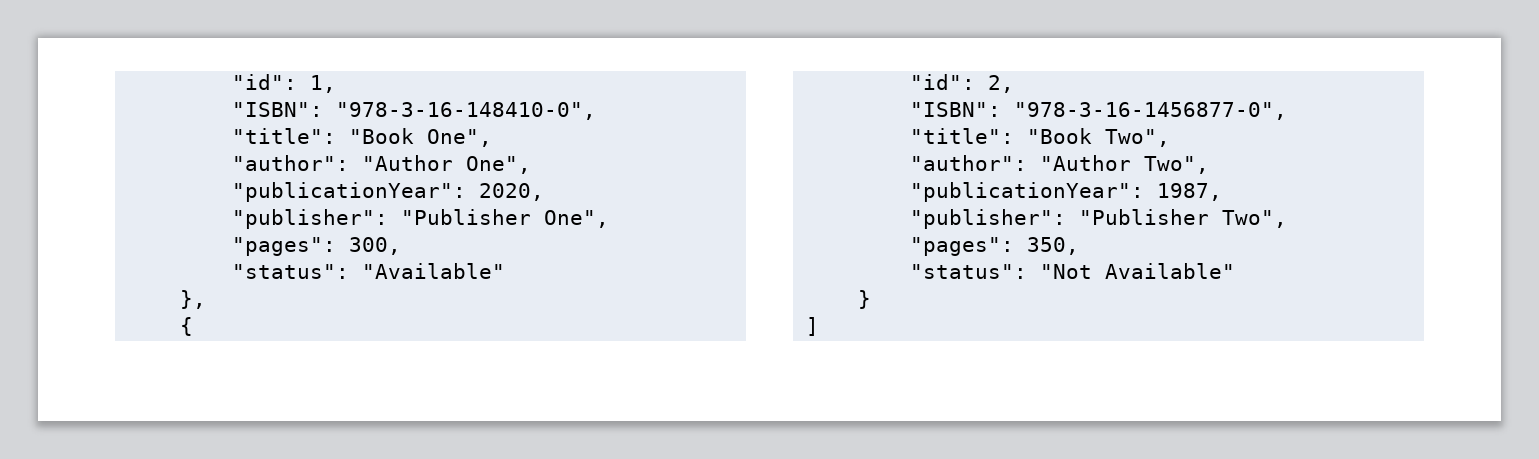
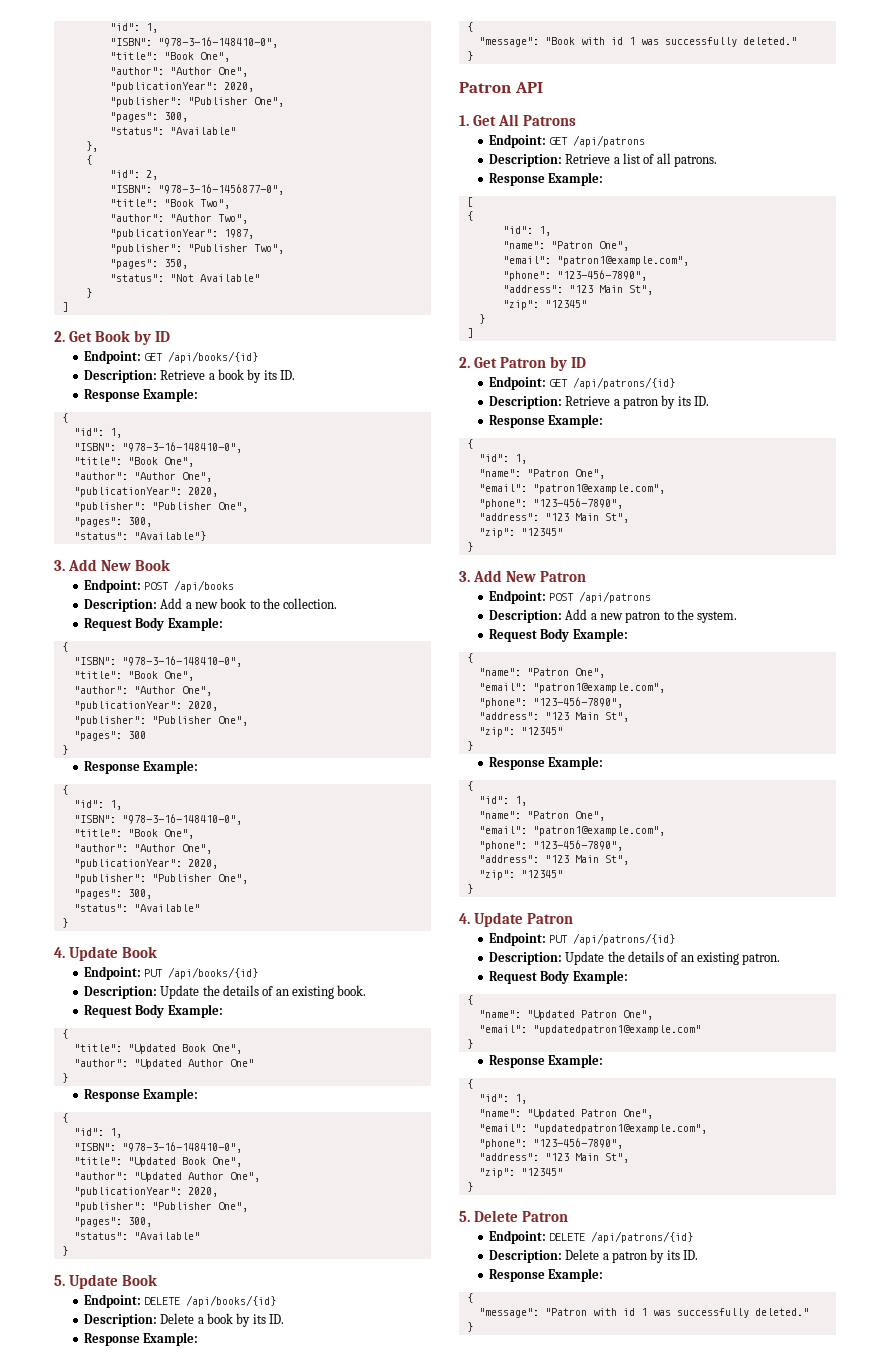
(819, 326) none -> [54,330,170,345] [83,350,259,364] [83,369,296,383] [83,388,199,402] [61,413,68,423] [73,428,122,438] [73,442,242,453] [73,457,194,467] [73,472,212,482] [73,487,218,497] [73,502,248,512] [73,517,152,527] [73,531,206,541] [54,559,170,571] [83,579,235,593] [83,598,338,612] [83,617,223,631] [61,642,68,652] [73,656,242,667] [73,671,194,681] [73,686,212,696] [73,701,218,711] [73,716,248,726] [73,731,146,741] [61,745,68,755] [83,760,199,774] [61,785,68,795] [73,800,122,810] [73,814,242,825] [73,829,194,839] [73,844,212,854] [73,859,218,869] [73,874,248,884] [73,889,152,899] [73,904,200,912] [61,918,68,928] [54,946,157,961] [83,966,259,980] [83,985,367,999] [83,1004,223,1018] [61,1029,68,1039] [73,1044,242,1054] [73,1059,254,1069] [61,1073,68,1083] [83,1088,199,1102] [61,1113,68,1123] [73,1128,122,1138] [73,1142,242,1153] [73,1157,242,1167] [73,1172,260,1182] [73,1187,218,1197] [73,1202,248,1212] [73,1217,152,1227] [73,1232,200,1240] [61,1246,68,1256] [54,1274,157,1289] [83,1294,277,1308] [83,1313,285,1327] [83,1332,199,1346] [466,22,473,32] [478,37,797,47] [466,51,473,61] [459,82,543,93] [459,114,576,126] [488,134,646,148] [488,153,718,167] [488,172,604,186] [466,197,473,207] [466,211,473,221] [502,226,551,236] [502,241,629,251] [502,256,689,266] [502,270,647,281] [502,285,653,295] [502,300,587,310] [478,314,485,324] [466,328,473,338] [459,356,586,371] [488,376,676,390] [488,395,710,409] [488,414,604,428] [466,439,473,449] [478,454,527,464] [478,469,605,479] [478,484,665,494] [478,498,623,509] [478,513,629,523] [478,528,563,538] [466,542,473,552] [459,570,586,582] [488,590,652,604] [488,609,738,623] [488,628,628,642] [466,653,473,663] [478,668,605,678] [478,683,665,693] [478,697,623,708] [478,712,629,722] [478,727,563,737] [466,741,473,751] [488,756,604,770] [466,781,473,791] [478,796,527,806] [478,811,605,821] [478,826,665,836] [478,840,623,851] [478,855,629,865] [478,870,563,880] [466,884,473,894] [459,912,573,927] [488,932,676,946] [488,951,781,965] [488,970,628,984] [466,995,473,1005] [478,1010,653,1020] [478,1025,701,1035] [466,1039,473,1049] [488,1054,604,1068] [466,1079,473,1089] [478,1094,527,1104] [478,1109,653,1119] [478,1124,707,1134] [478,1138,623,1149] [478,1153,629,1163] [478,1168,563,1178] [466,1182,473,1192] [459,1210,568,1222] [488,1230,694,1244] [488,1249,699,1263] [488,1268,604,1282] [466,1293,473,1303] [478,1308,809,1318] [466,1322,473,1332] // 2. Get Book by ID // Endpoint: GET /api/books/{id} // Description: Retrieve a book by its ID. // Response Example: // { // "id": 1, // "ISBN": "978-3-16-148410-0", // "title": "Book One", // "author": "Author One", // "publicationYear": 2020, // "publisher": "Publisher One", // "pages": 300, // "status": "Available"} // 3. Add New Book // Endpoint: POST /api/books // Description: Add a new book to the collection. // Request Body Example: // { // "ISBN": "978-3-16-148410-0", // "title": "Book One", // "author": "Author One", // "publicationYear": 2020, // "publisher": "Publisher One", // "pages": 300 // } // Response Example: // { // "id": 1, // "ISBN": "978-3-16-148410-0", // "title": "Book One", // "author": "Author One", // "publicationYear": 2020, // "publisher": "Publisher One", // "pages": 300, // "status": "Available" // } // 4. Update Book // Endpoint: PUT /api/books/{id} // Description: Update the details of an existing book. // Request Body Example: // { // "title": "Updated Book One", // "author": "Updated Author One" // } // Response Example: // { // "id": 1, // "ISBN": "978-3-16-148410-0", // "title": "Updated Book One", // "author": "Updated Author One", // "publicationYear": 2020, // "publisher": "Publisher One", // "pages": 300, // "status": "Available" // } // 5. Update Book // Endpoint: DELETE /api/books/{id} // Description: Delete a book by its ID. // Response Example: // { // "message": "Book with id 1 was successfully deleted." // } // Patron API // 1. Get All Patrons // Endpoint: GET /api/patrons // Description: Retrieve a list of all patrons. // Response Example: // [ // { // "id": 1, // "name": "Patron One", // "email": "patron1@example.com", // "phone": "123-456-7890", // "address": "123 Main St", // "zip": "12345" // } // ] // 2. Get Patron by ID // Endpoint: GET /api/patrons/{id} // Description: Retrieve a patron by its ID. // Response Example: // { // "id": 1, // "name": "Patron One", // "email": "patron1@example.com", // "phone": "123-456-7890", // "address": "123 Main St", // "zip": "12345" // } // 3. Add New Patron // Endpoint: POST /api/patrons // Description: Add a new patron to the system. // Request Body Example: // { // "name": "Patron One", // "email": "patron1@example.com", // "phone": "123-456-7890", // "address": "123 Main St", // "zip": "12345" // } // Response Example: // { // "id": 1, // "name": "Patron One", // "email": "patron1@example.com", // "phone": "123-456-7890", // "address": "123 Main St", // "zip": "12345" // } // 4. Update Patron // Endpoint: PUT /api/patrons/{id} // Description: Update the details of an existing patron. // Request Body Example: // { // "name": "Updated Patron One", // "email": "updatedpatron1@example.com" // } // Response Example: // { // "id": 1, // "name": "Updated Patron One", // "email": "updatedpatron1@example.com", // "phone": "123-456-7890", // "address": "123 Main St", // "zip": "12345" // } // 5. Delete Patron // Endpoint: DELETE /api/patrons/{id} // Description: Delete a patron by its ID. // Response Example: // { // "message": "Patron with id 1 was successfully deleted." // }

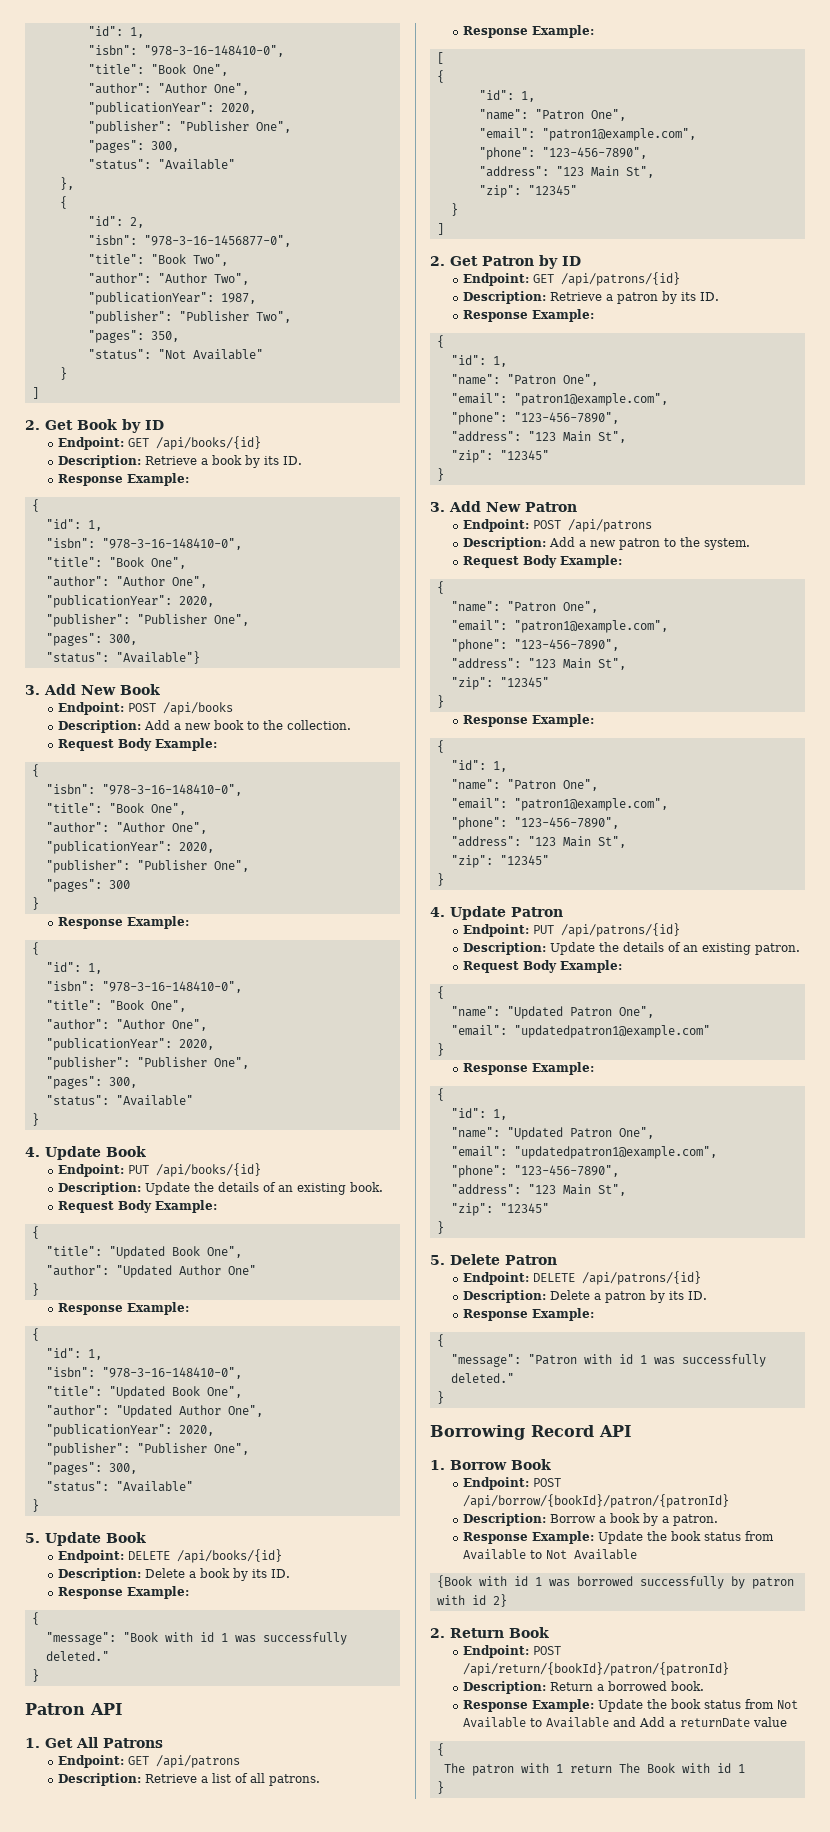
[109,23,158,33] [109,38,152,46] "id": 1, // "ISBN": -> [87,26,144,38] [87,45,137,55] "id": 1, // "isbn":
[109,185,152,193] "ISBN": -> [87,235,137,245] "isbn":
[73,443,116,451] "ISBN": -> [45,538,95,548] "isbn":
[73,657,116,665] "ISBN": -> [45,784,95,794] "isbn":
[73,815,116,823] "ISBN": -> [45,981,95,991] "isbn":
[73,1143,116,1151] "ISBN": -> [45,1367,95,1377] "isbn":
(473, 1327) none -> [430,1425,631,1440] [430,1459,551,1470] [462,1477,561,1490] [462,1494,729,1508] [462,1513,718,1526] [462,1531,774,1544] [462,1549,637,1560] [436,1575,794,1589] [436,1594,507,1607] [430,1627,549,1638] [462,1645,561,1658] [462,1662,729,1676] [462,1681,704,1694] [462,1699,798,1712] [462,1717,787,1728] [436,1743,444,1756] [443,1763,745,1776] [436,1781,444,1794] // Borrowing Record API // 1. Borrow Book // Endpoint: POST /api/borrow/{bookId}/patron/{patronId} // Description: Borrow a book by a patron. // Response Example: Update the book status from Available to Not Available // {Book with id 1 was borrowed successfully by patron with id 2} // 2. Return Book // Endpoint: POST /api/return/{bookId}/patron/{patronId} // Description: Return a borrowed book. // Response Example: Update the book status from Not Available to Available and Add a returnDate value // { // The patron with 1 return The Book with id 1 // }

